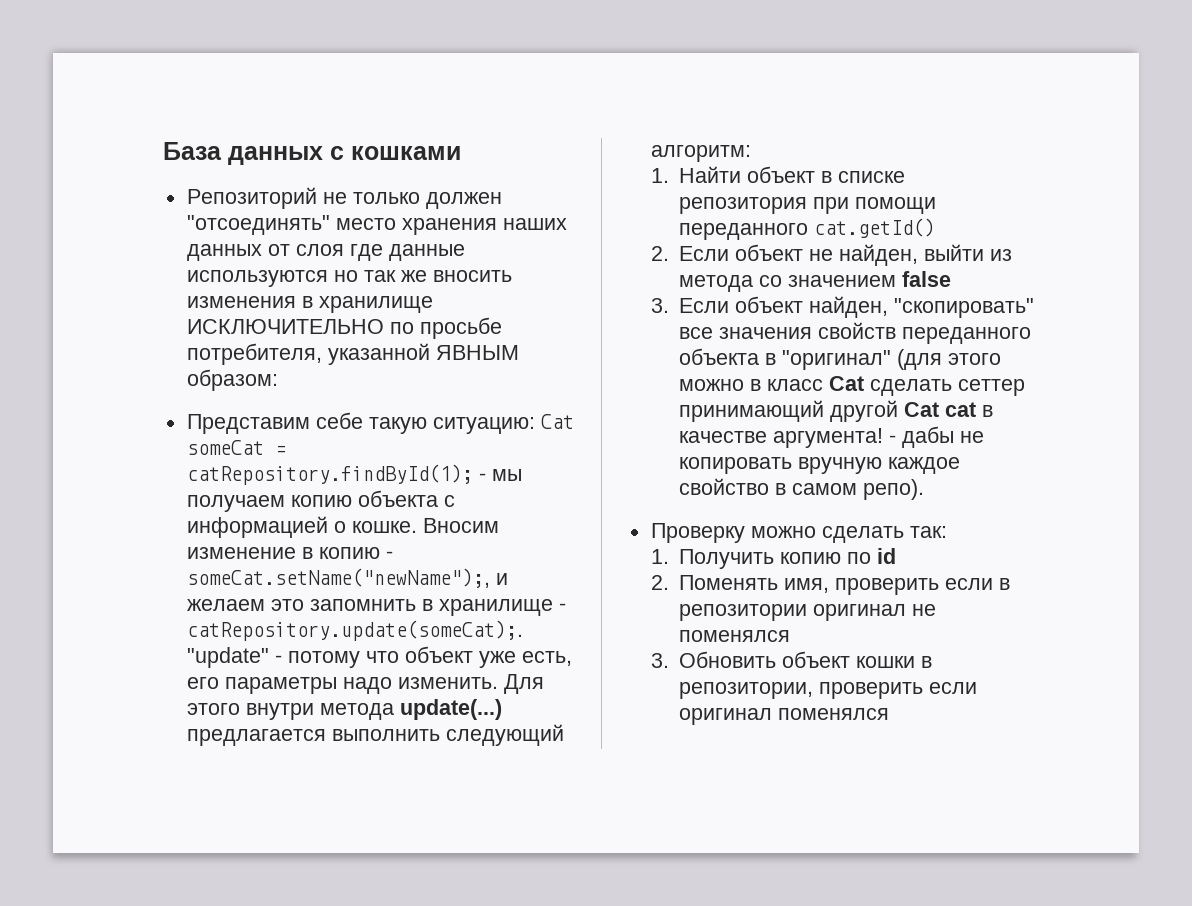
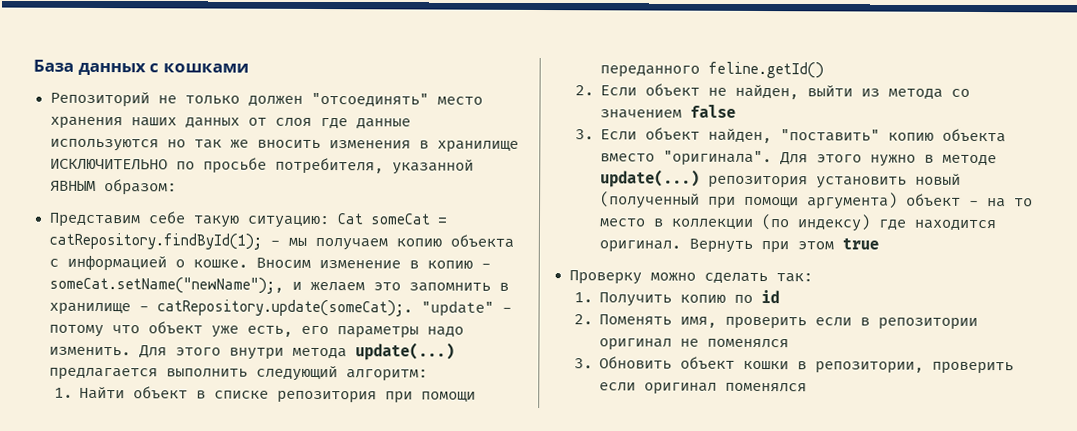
[814,218,936,238] cat.getId() -> [708,61,825,79] feline.getId()
[894,298,1035,318] [679,322,1032,344] [679,348,1002,370] [679,376,1026,396] [679,400,994,422] [679,426,985,448] [679,457,961,474] [679,478,925,500] "скопировать" все значения свойств переданного объекта в "оригинал" (для этого можно в класс Cat сделать сеттер принимающий другой Cat cat в качестве аргумента! - дабы не копировать вручную каждое свойство в самом репо). -> [780,128,1007,143] [600,150,998,167] [600,169,962,189] [600,191,1034,210] [599,214,997,232] [599,237,880,254] "поставить" копию объекта вместо "оригинала". Для этого нужно в методе update(...) репозитория установить новый (полученный при помощи аргумента) объект - на то место в коллекции (по индексу) где находится оригинал. Вернуть при этом true

